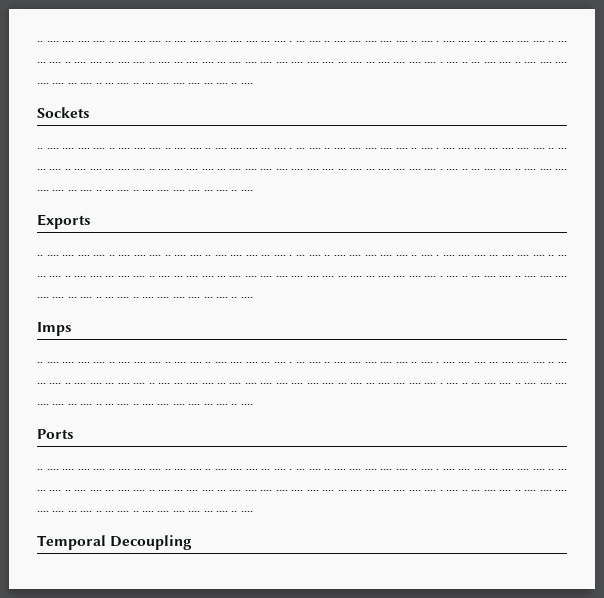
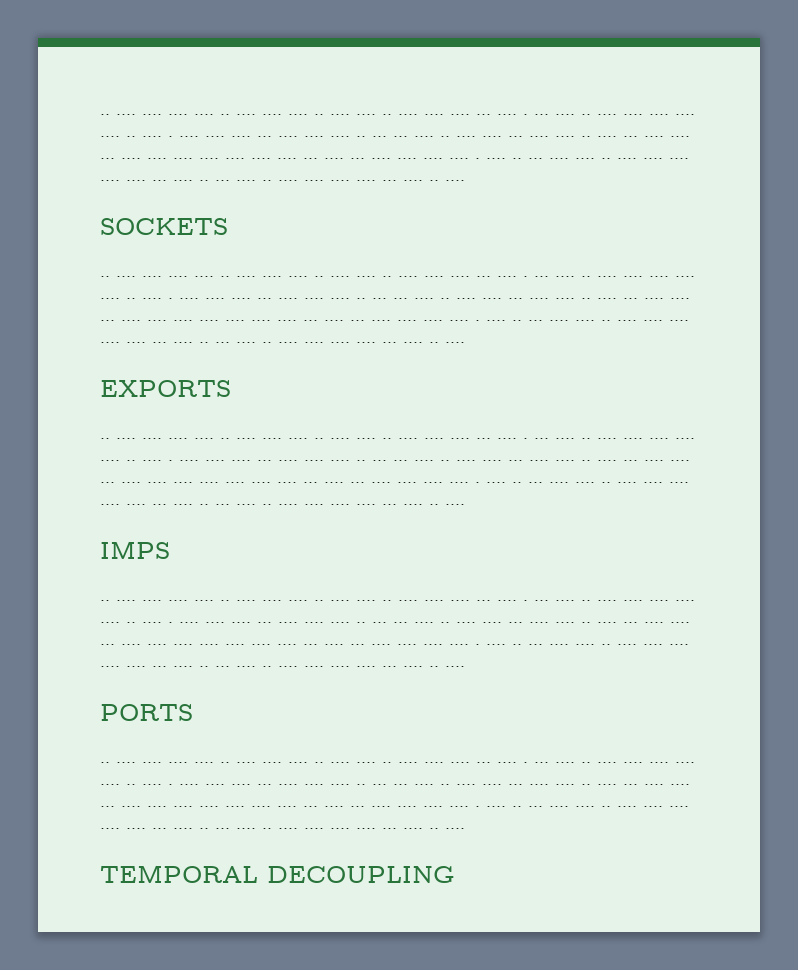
[37,107,90,118] Sockets -> [100,218,228,235] SOCKETS
[37,214,91,229] Exports -> [100,380,231,397] EXPORTS
[37,322,72,336] Imps -> [100,541,170,559] IMPS
[37,429,74,439] Ports -> [100,704,193,721] PORTS
[37,535,193,550] Temporal Decoupling -> [100,865,455,883] TEMPORAL DECOUPLING

